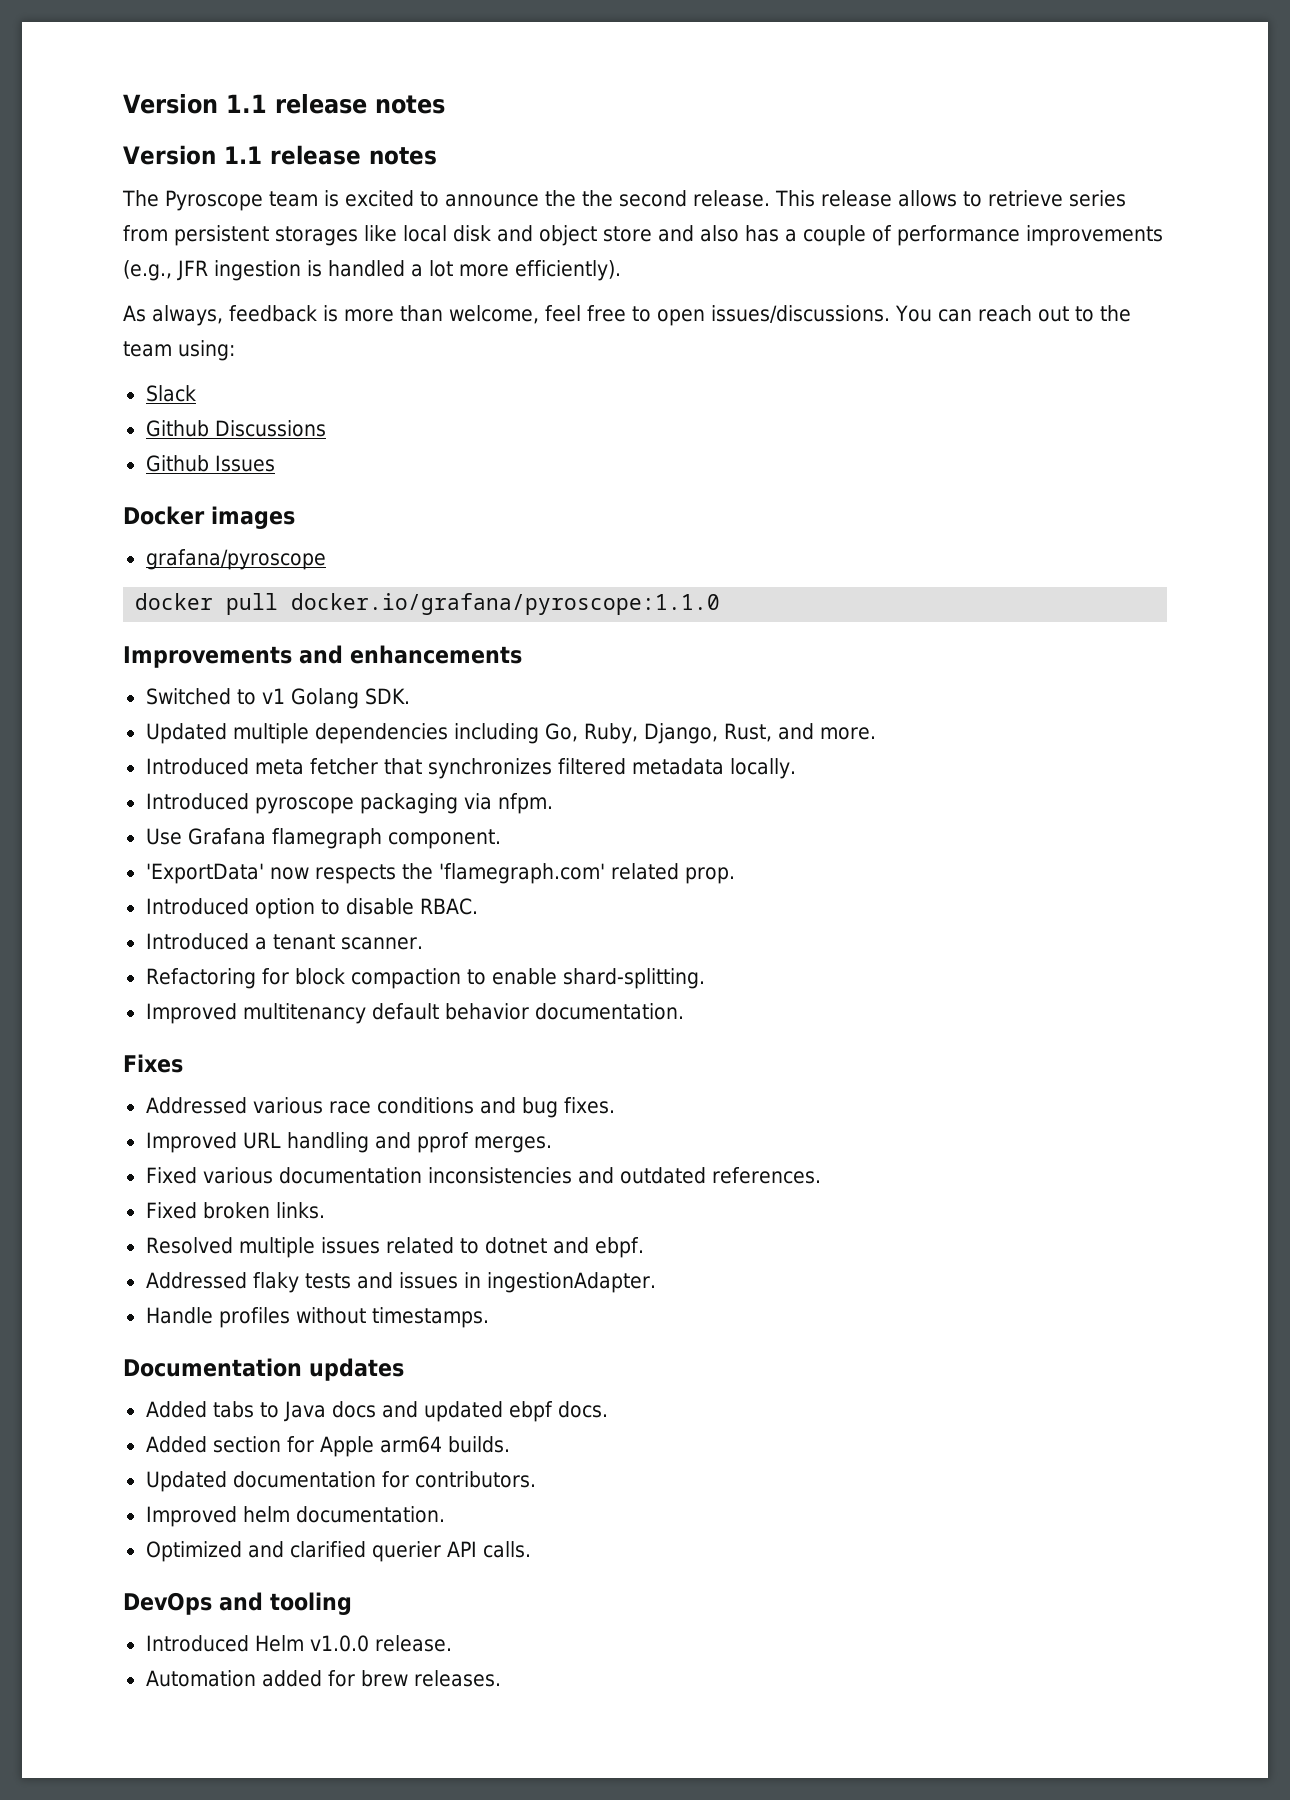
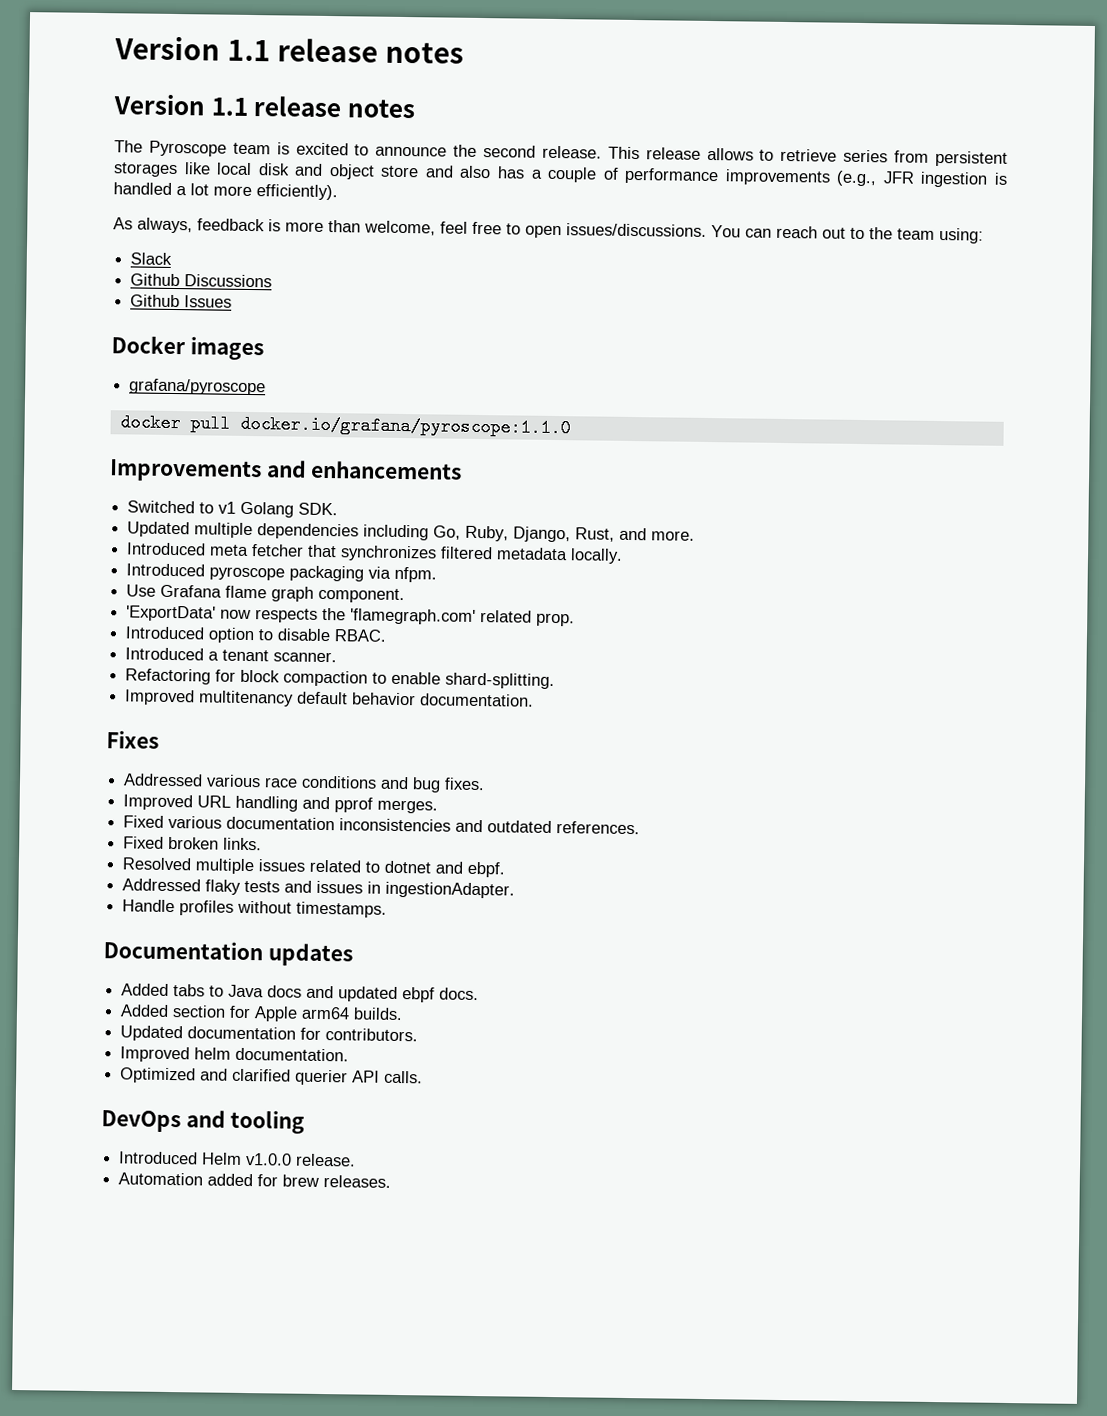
[582,190,613,207] the -> (478, 150) none
[271,828,382,849] flamegraph -> [225,585,315,602] flame graph

